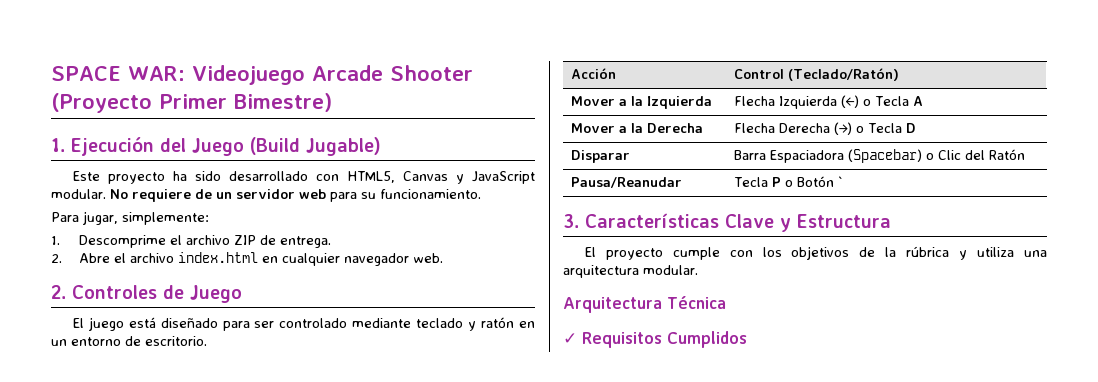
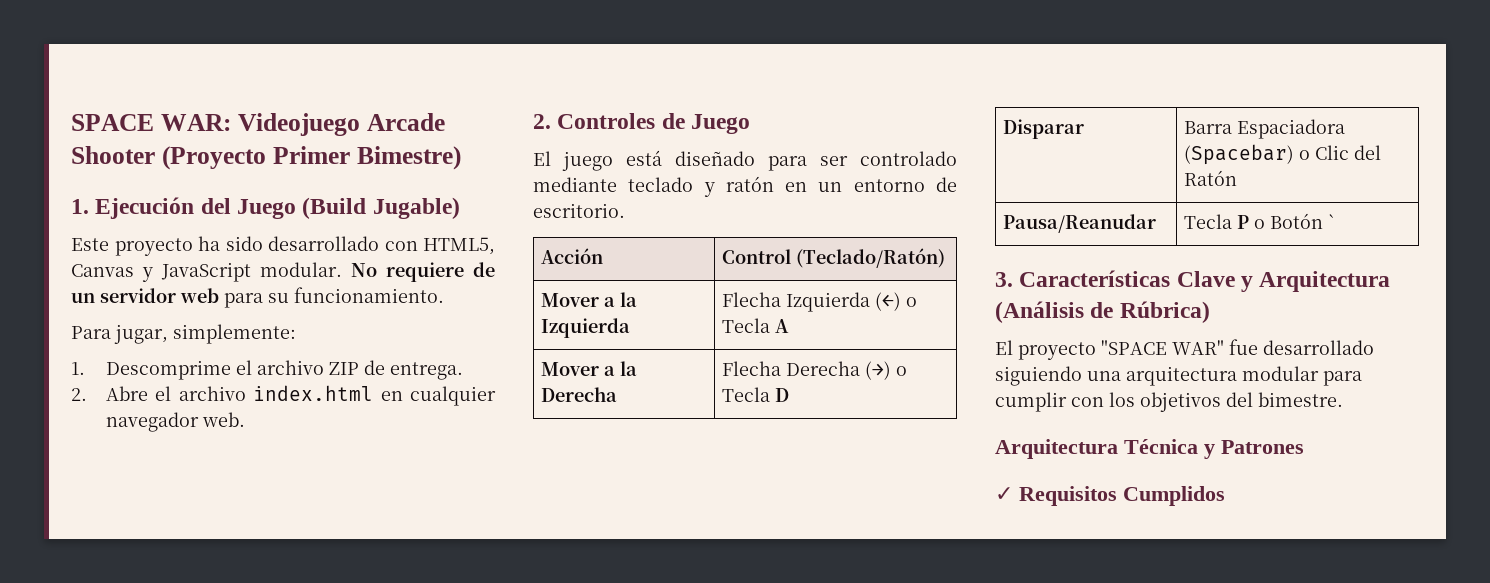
[797,214,891,228] [584,246,1047,260] [563,265,698,278] Estructura // El proyecto cumple con los objetivos de la rúbrica y utiliza una arquitectura modular. -> [1259,271,1391,292] [995,301,1210,323] [995,339,1374,360] [995,366,1362,386] [995,392,1343,412] Arquitectura (Análisis de Rúbrica) // El proyecto "SPACE WAR" fue desarrollado siguiendo una arquitectura modular para cumplir con los objetivos del bimestre.
(726, 302) none -> [1204,440,1304,459] y Patrones

